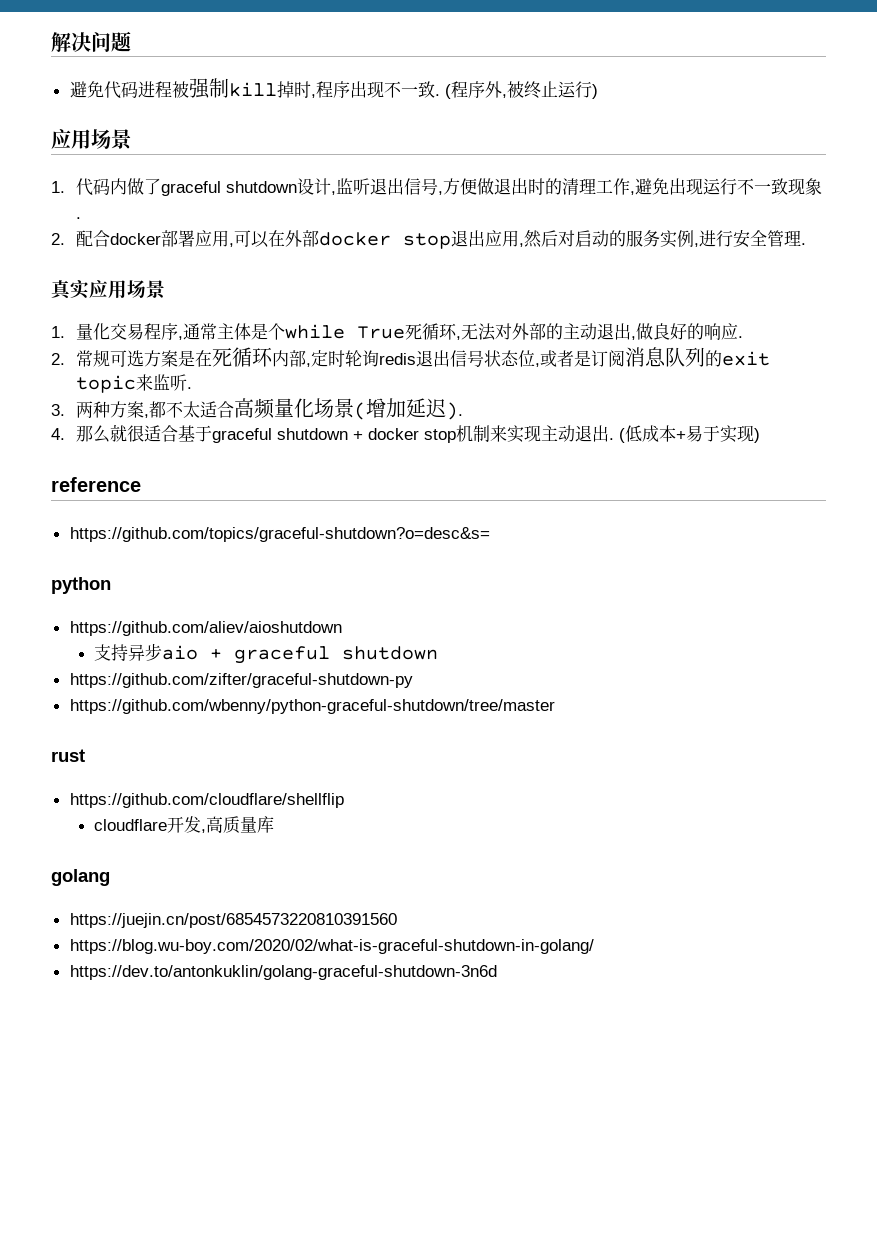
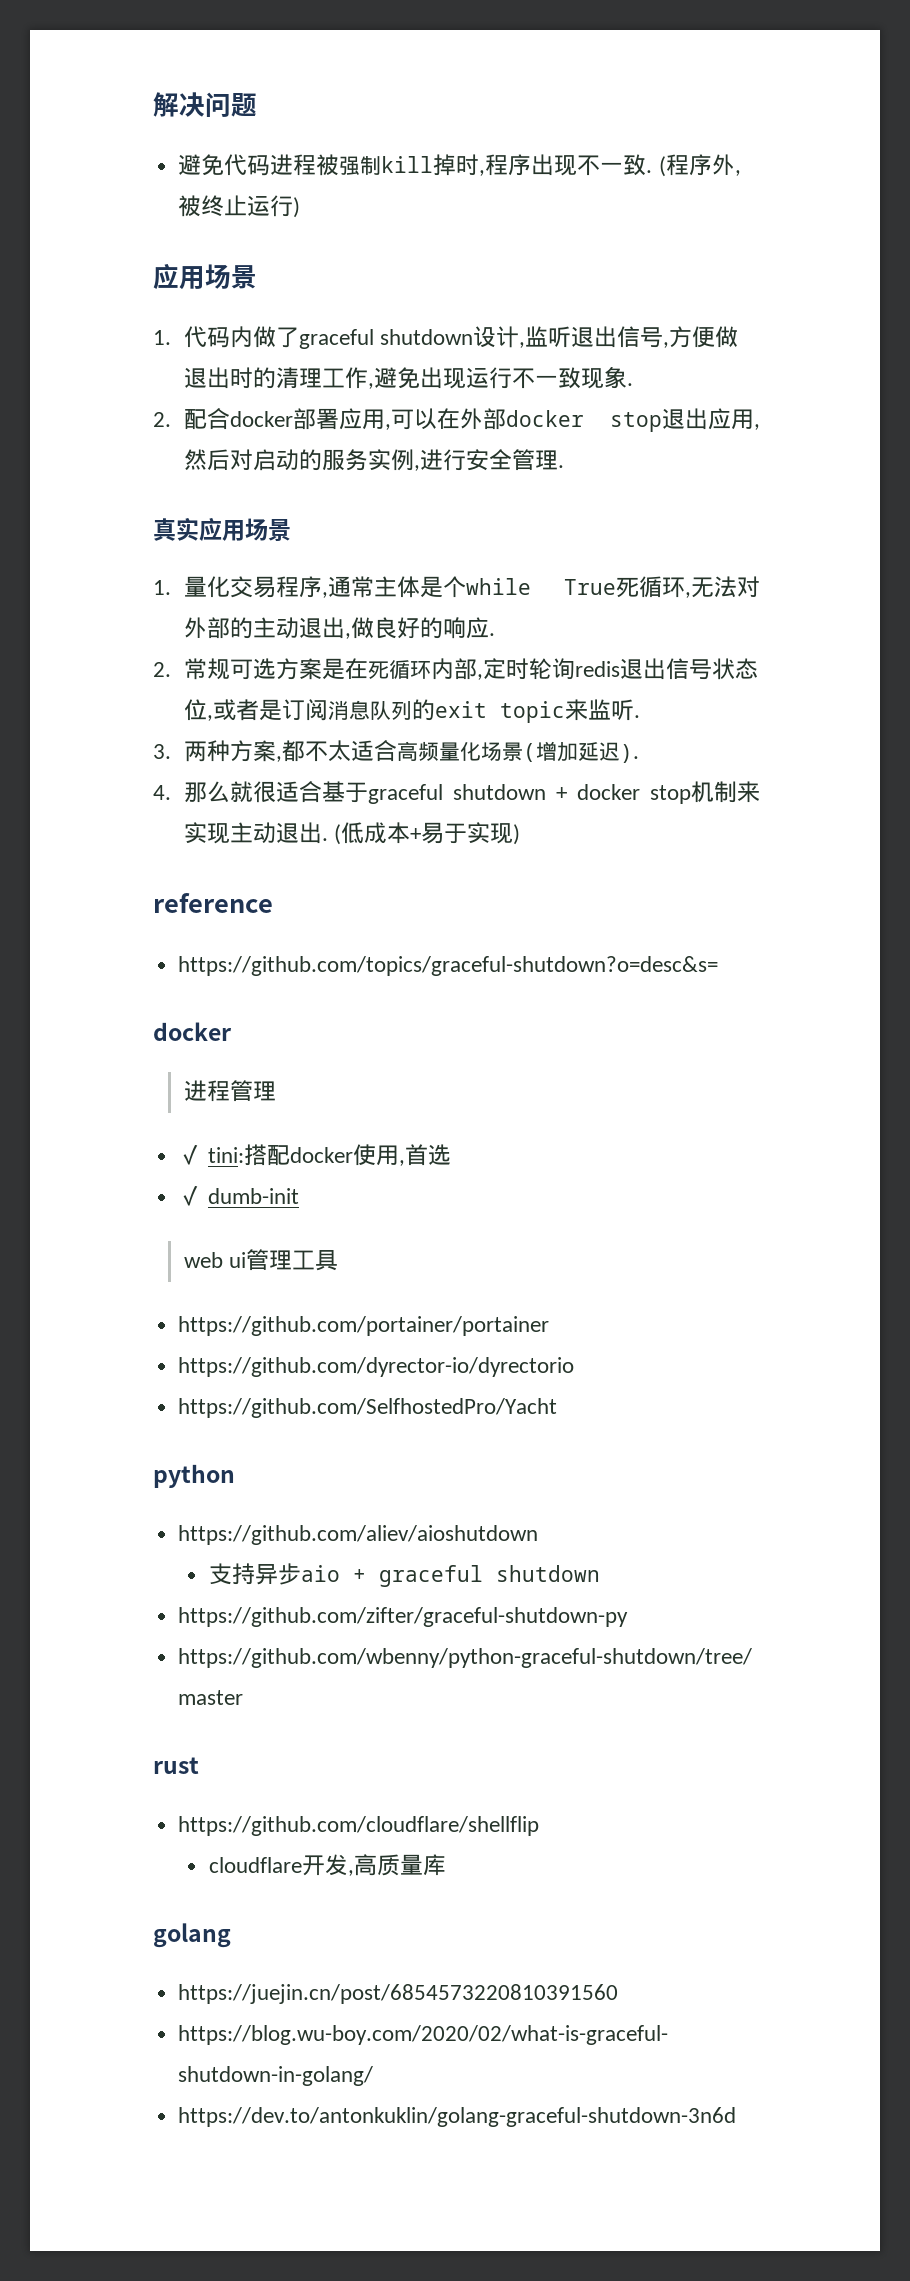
(490, 534) none -> [153,1022,232,1041] [183,1080,276,1102] [178,1144,451,1166] [178,1185,299,1206] [183,1249,338,1271] [178,1316,550,1336] [178,1357,575,1377] [178,1398,558,1418] // docker // 进程管理 // ✓ tini:搭配docker使用,首选 // ✓ dumb-init // web ui管理工具 // https://github.com/portainer/portainer // https://github.com/dyrector-io/dyrectorio // https://github.com/SelfhostedPro/Yacht

